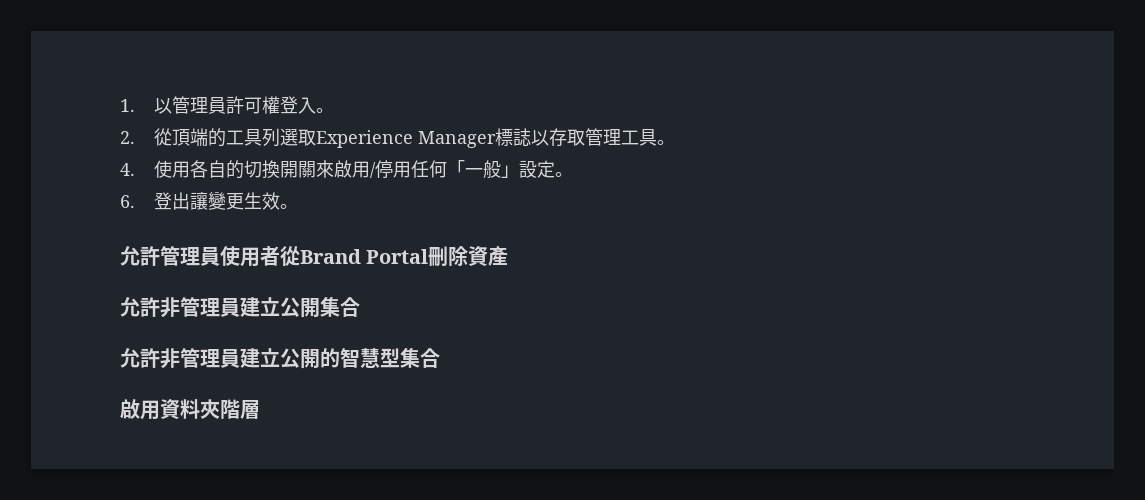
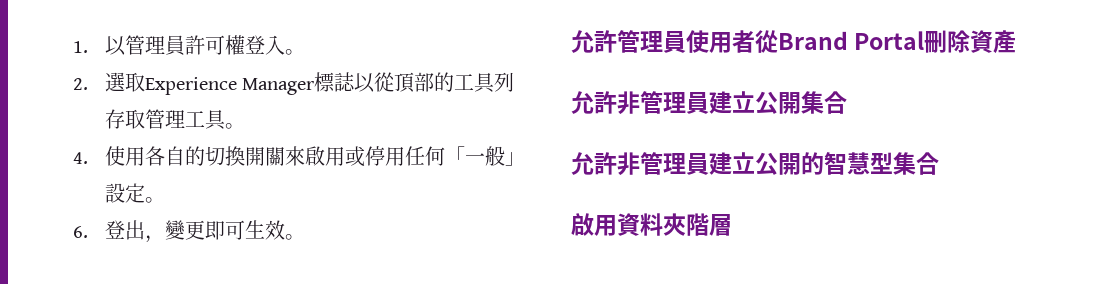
[153,128,280,147] 從頂端的工具列 -> (88, 84) none
(549, 138) none -> [374,72,515,93] 從頂部的工具列
[369,162,376,178] / -> [344,146,365,167] 或
[189,191,244,210] 讓變更 -> [144,220,245,243] ，變更即可

